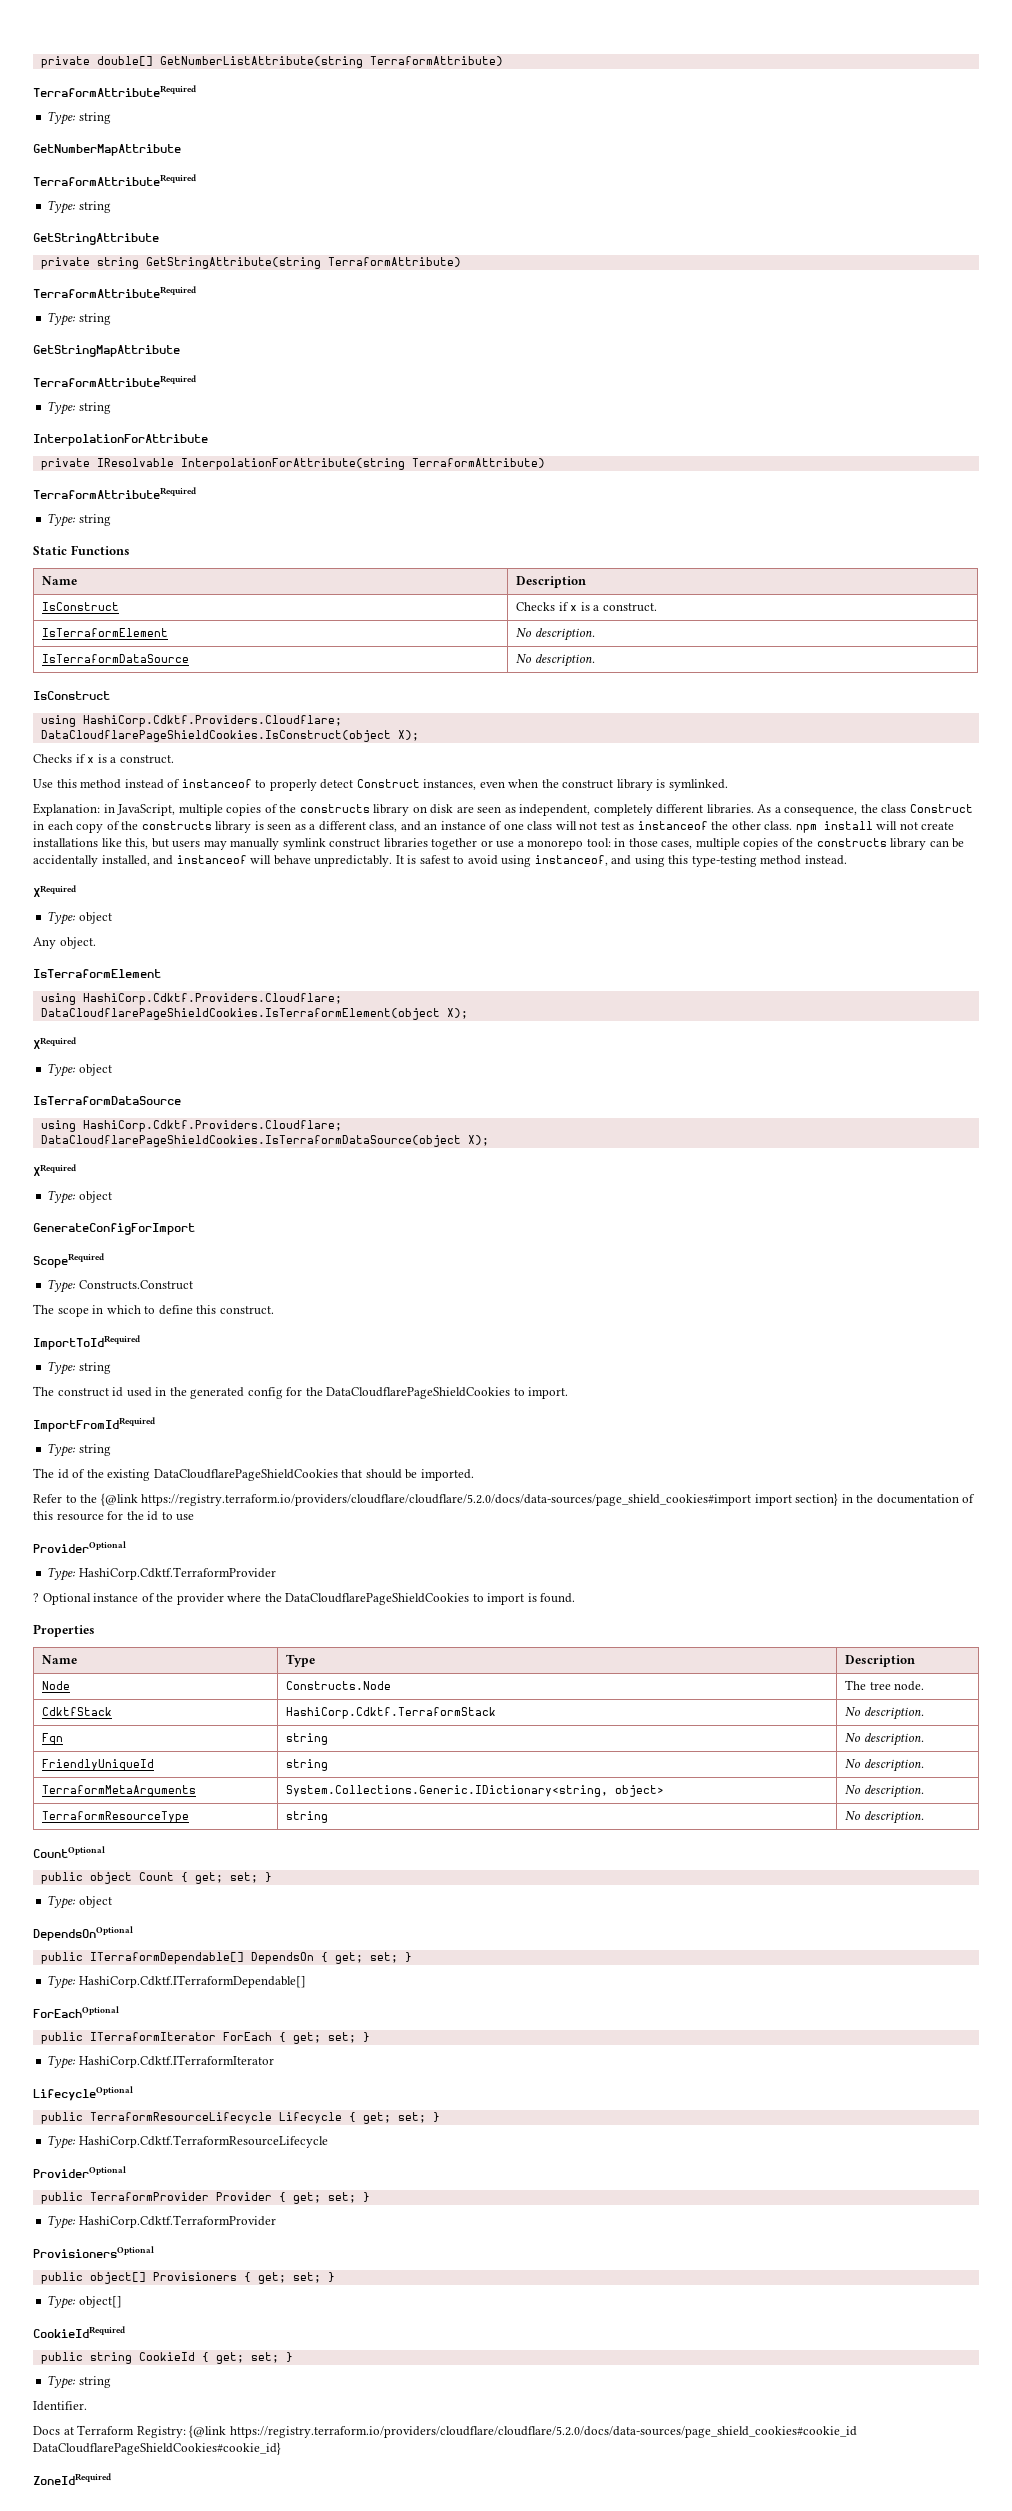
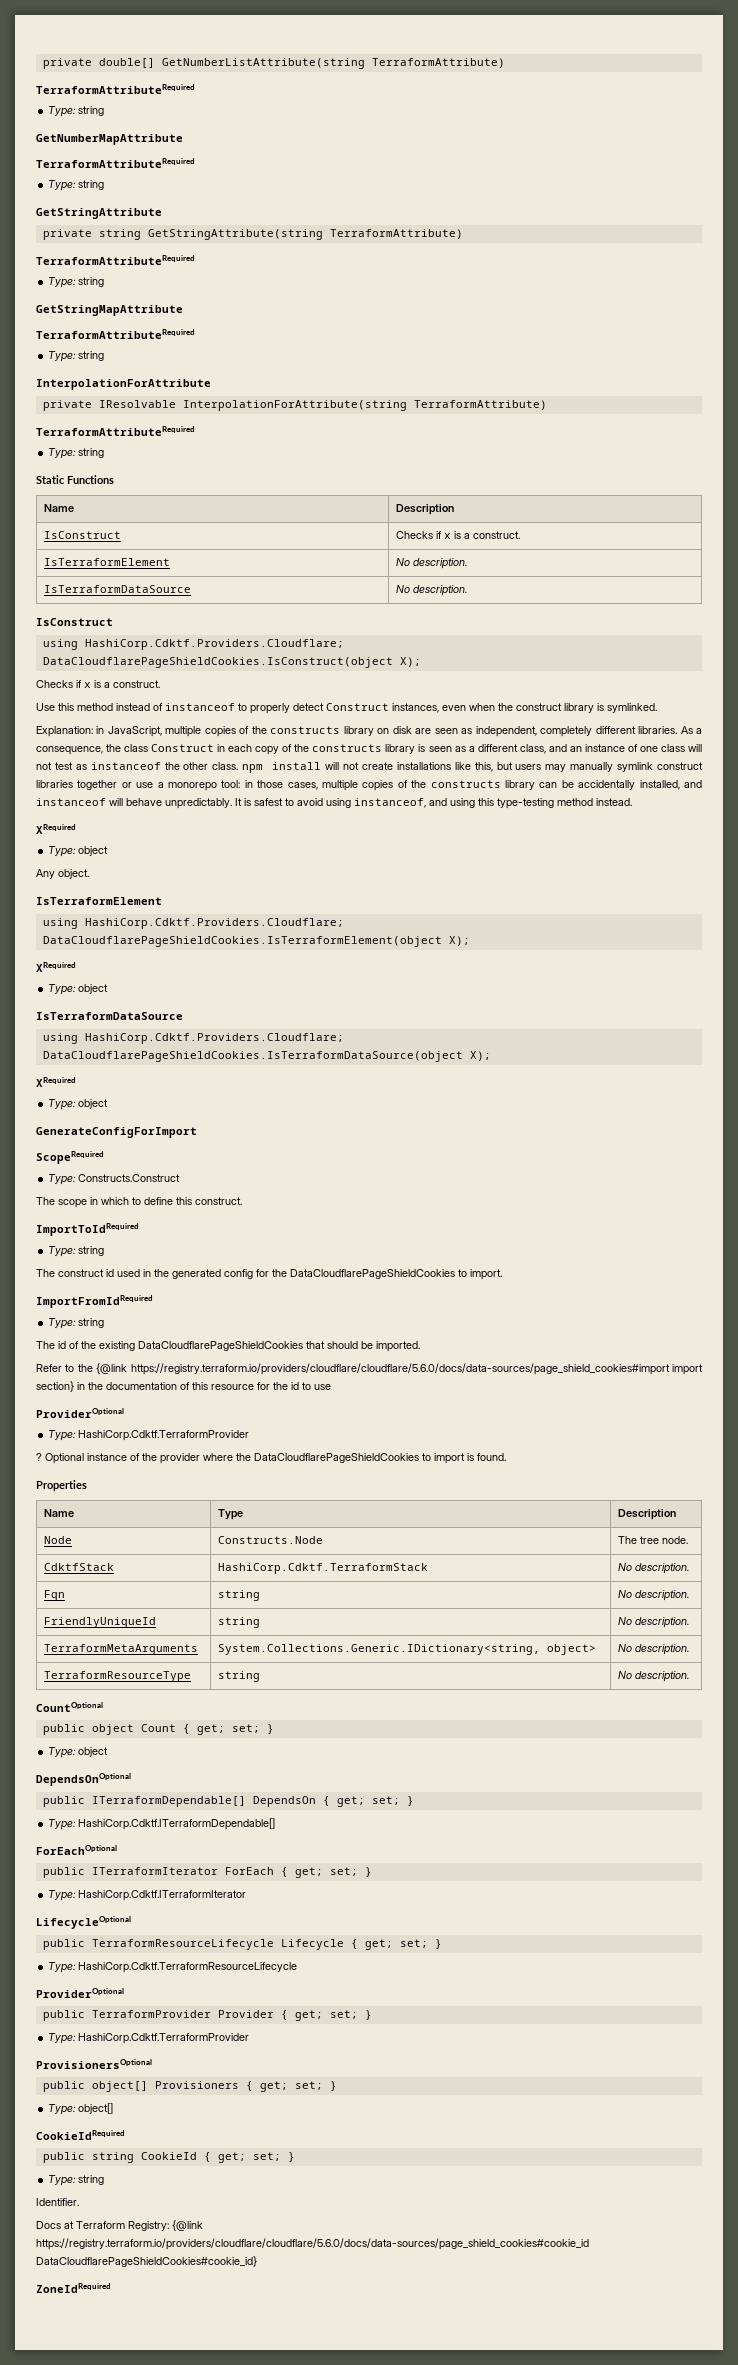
[141,1494,752,1506] https://registry.terraform.io/providers/cloudflare/cloudflare/5.2.0/docs/data-sources/page_shield_cookies#import -> [130,1363,670,1375] https://registry.terraform.io/providers/cloudflare/cloudflare/5.6.0/docs/data-sources/page_shield_cookies#import
[229,2426,857,2438] https://registry.terraform.io/providers/cloudflare/cloudflare/5.2.0/docs/data-sources/page_shield_cookies#cookie_id -> [36,2238,589,2250] https://registry.terraform.io/providers/cloudflare/cloudflare/5.6.0/docs/data-sources/page_shield_cookies#cookie_id

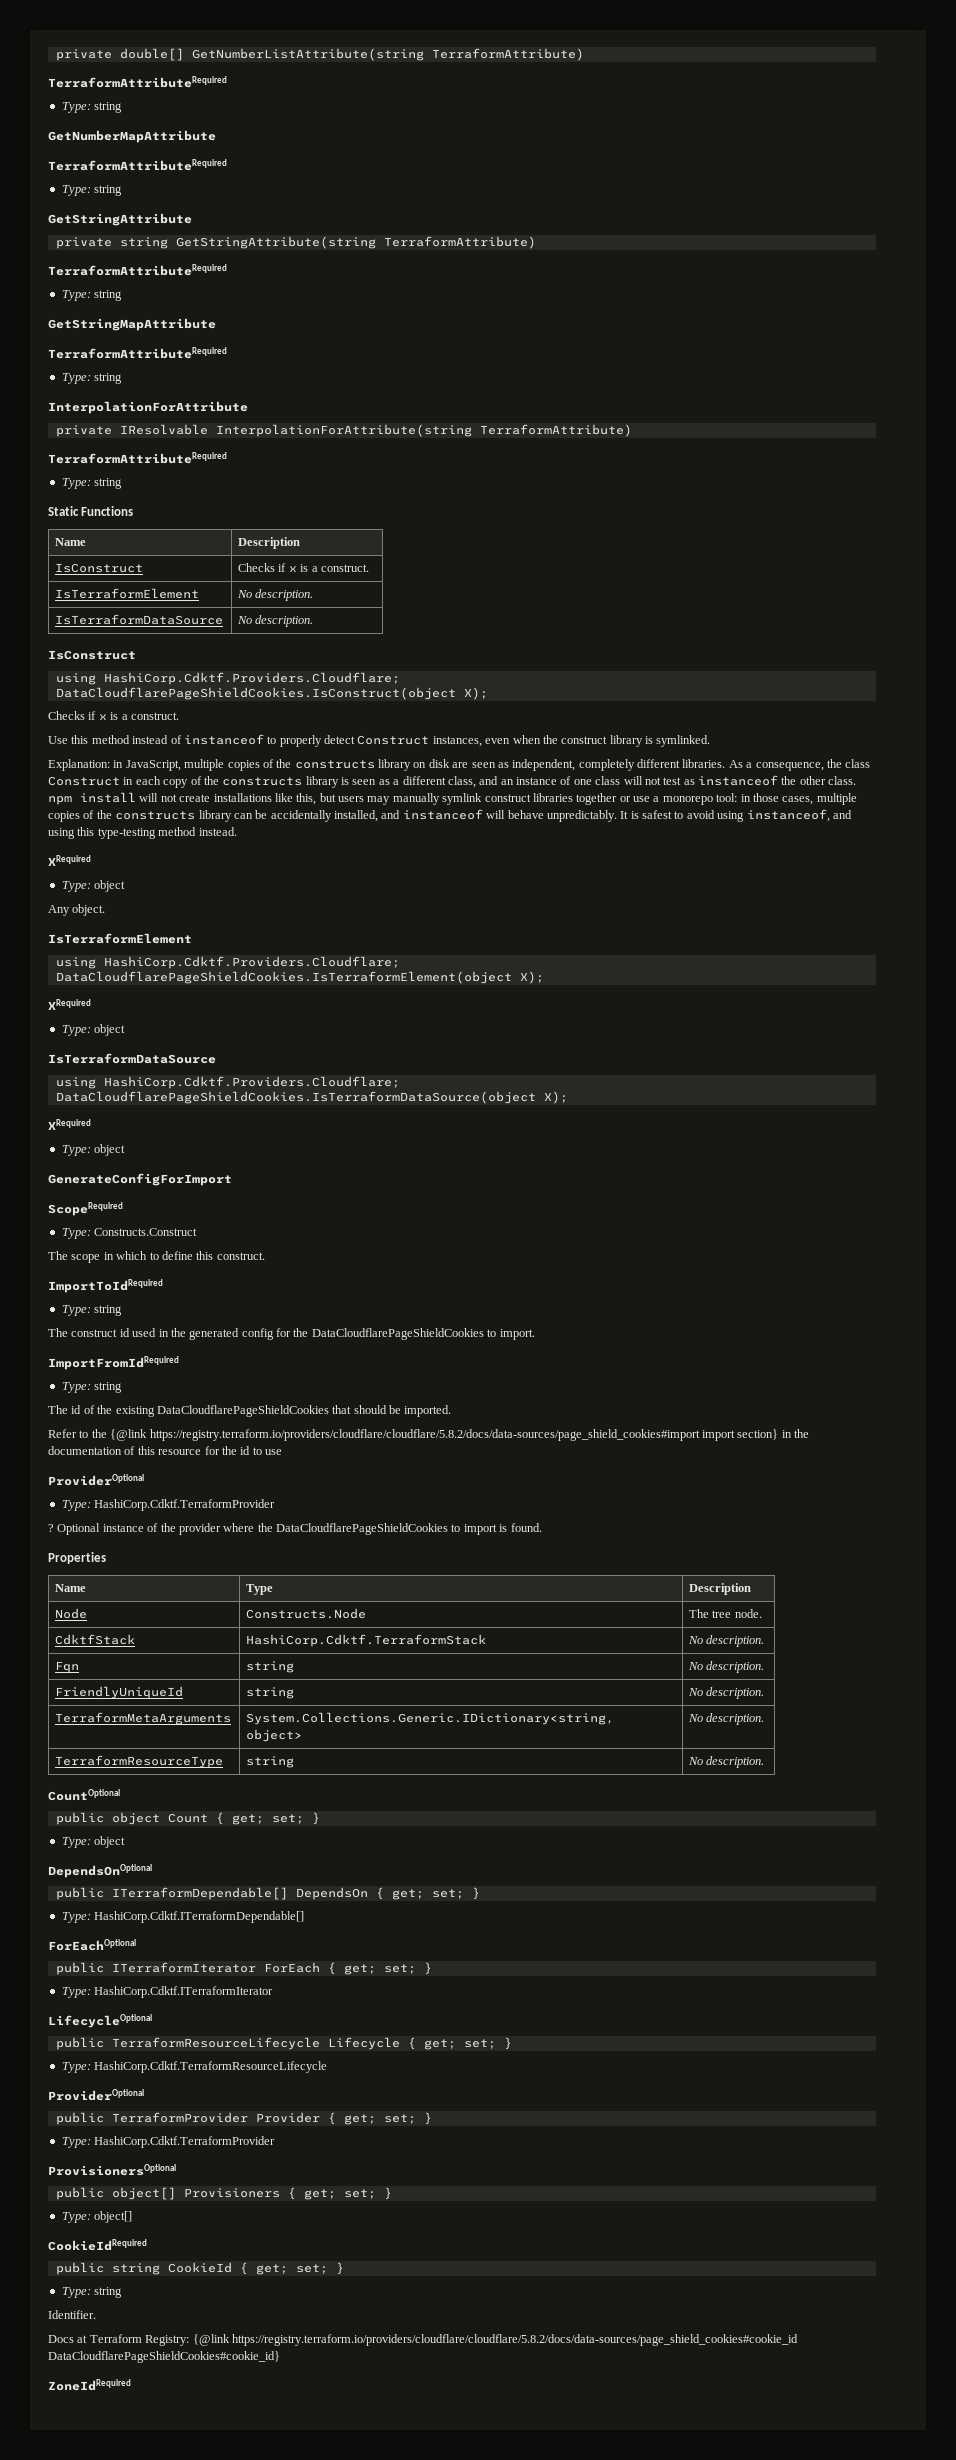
[130,1363,670,1375] https://registry.terraform.io/providers/cloudflare/cloudflare/5.6.0/docs/data-sources/page_shield_cookies#import -> [149,1429,700,1441] https://registry.terraform.io/providers/cloudflare/cloudflare/5.8.2/docs/data-sources/page_shield_cookies#import
[36,2238,589,2250] https://registry.terraform.io/providers/cloudflare/cloudflare/5.6.0/docs/data-sources/page_shield_cookies#cookie_id -> [231,2334,798,2346] https://registry.terraform.io/providers/cloudflare/cloudflare/5.8.2/docs/data-sources/page_shield_cookies#cookie_id

